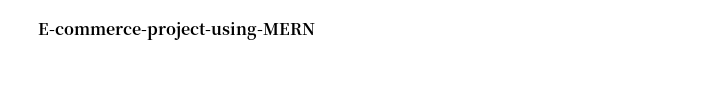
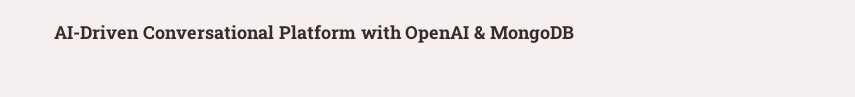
[38,22,315,40] E-commerce-project-using-MERN -> [54,25,575,43] AI-Driven Conversational Platform with OpenAI & MongoDB

